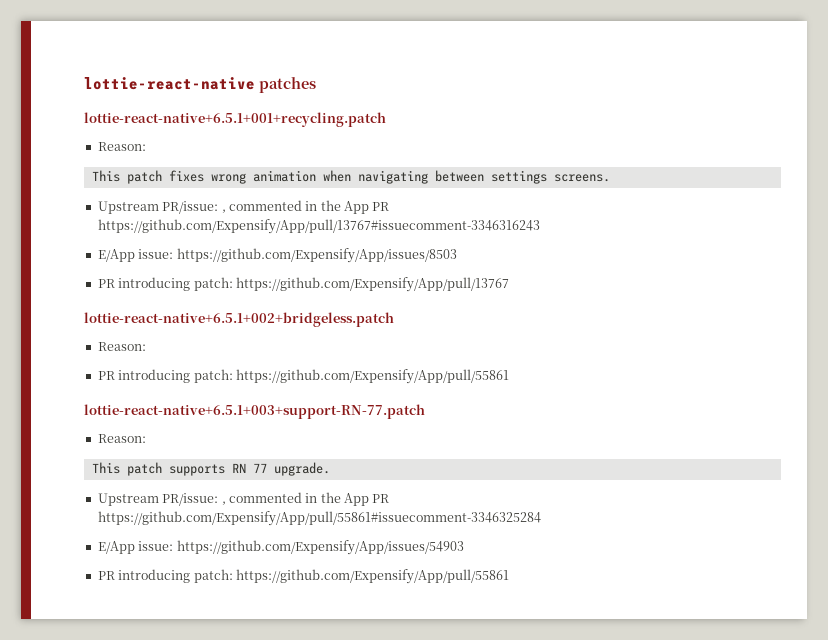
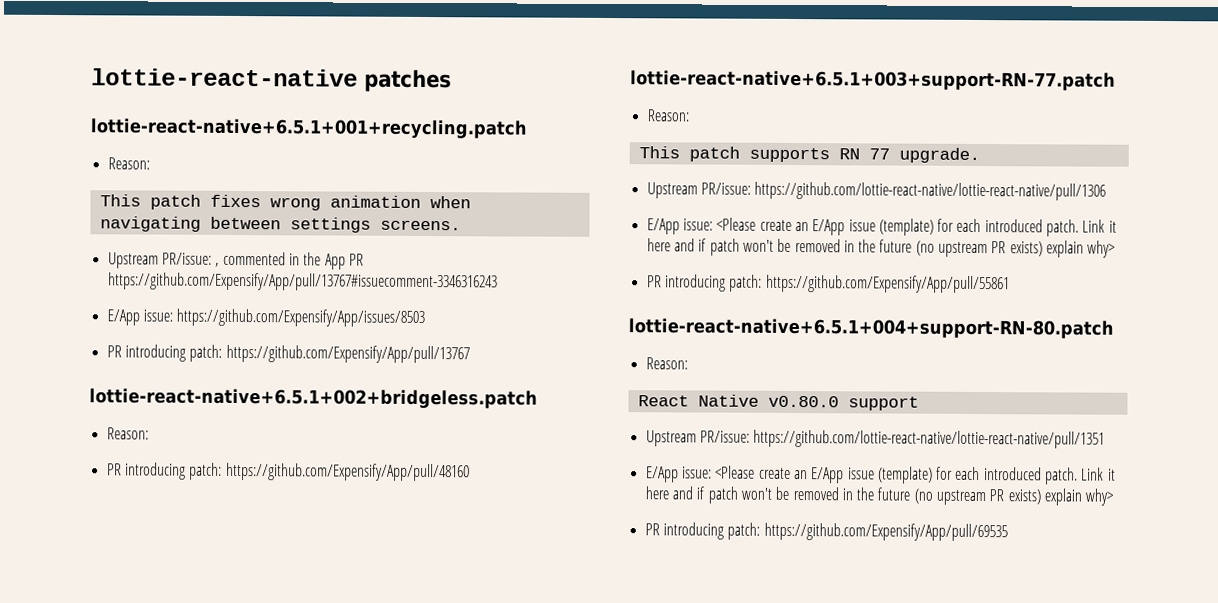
[235,369,509,384] https://github.com/Expensify/App/pull/55861 -> [225,462,470,482] https://github.com/Expensify/App/pull/48160
[221,492,390,506] [97,511,541,526] [97,540,464,555] [97,569,509,584] , commented in the App PR https://github.com/Expensify/App/pull/55861#issuecomment-3346325284 // E/App issue: https://github.com/Expensify/App/issues/54903 // PR introducing patch: https://github.com/Expensify/App/pull/55861 -> [754,181,1107,201] [646,217,1117,237] [646,238,1116,258] [646,274,1010,294] [628,318,1114,339] [645,357,688,370] [637,394,919,411] [645,429,1106,449] [645,465,1116,485] [644,486,1114,506] [644,522,1008,542] https://github.com/lottie-react-native/lottie-react-native/pull/1306 // E/App issue: <Please create an E/App issue (template) for each introduced patch. Link it here and if patch won't be removed in the future (no upstream PR exists) explain why> // PR introducing patch: https://github.com/Expensify/App/pull/55861 // lottie-react-native+6.5.1+004+support-RN-80.patch // Reason: // React Native v0.80.0 support // Upstream PR/issue: https://github.com/lottie-react-native/lottie-react-native/pull/1351 // E/App issue: <Please create an E/App issue (template) for each introduced patch. Link it here and if patch won't be removed in the future (no upstream PR exists) explain why> // PR introducing patch: https://github.com/Expensify/App/pull/69535

